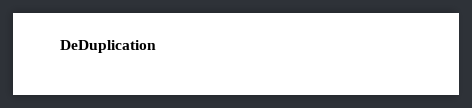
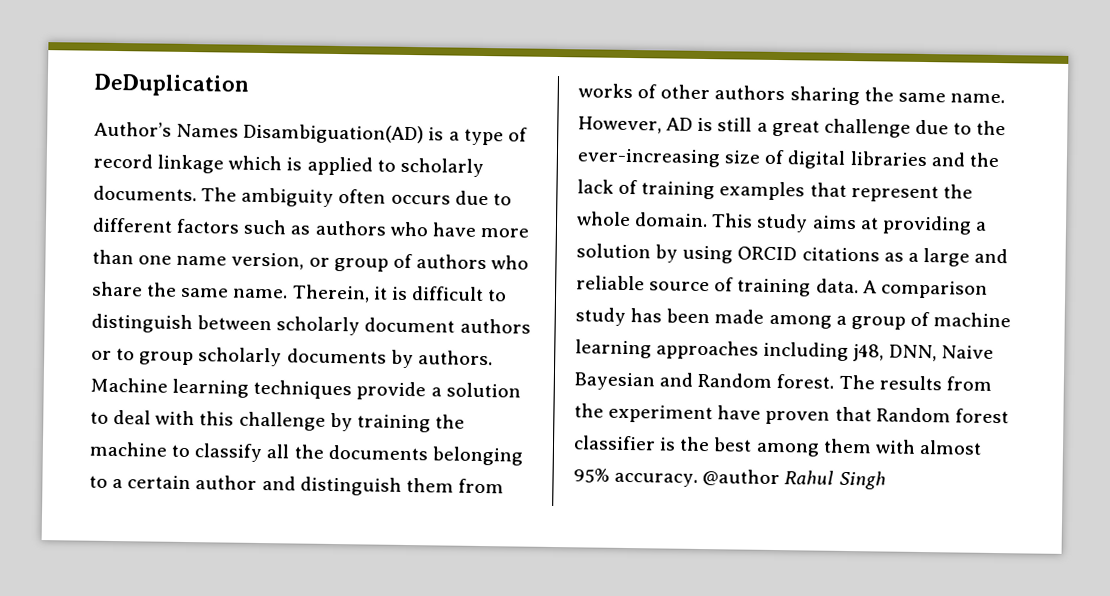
(156, 46) none -> [94,121,528,146] [93,153,484,178] [93,185,512,207] [92,217,529,238] [92,249,530,272] [91,281,508,303] [91,313,531,336] [91,347,493,369] [90,377,521,401] [90,409,465,433] [89,441,523,466] [89,475,504,496] [578,83,1005,106] [578,116,1007,138] [577,148,1000,169] [577,179,973,203] [576,211,987,235] [576,243,1009,267] [576,275,988,299] [575,307,1012,330] [575,339,994,362] [574,372,992,391] [574,403,1009,425] [573,435,982,457] [573,468,886,490] // Author’s Names Disambiguation(AD) is a type of record linkage which is applied to scholarly documents. The ambiguity often occurs due to different factors such as authors who have more than one name version, or group of authors who share the same name. Therein, it is difficult to distinguish between scholarly document authors or to group scholarly documents by authors. Machine learning techniques provide a solution to deal with this challenge by training the machine to classify all the documents belonging to a certain author and distinguish them from works of other authors sharing the same name. However, AD is still a great challenge due to the ever-increasing size of digital libraries and the lack of training examples that represent the whole domain. This study aims at providing a solution by using ORCID citations as a large and reliable source of training data. A comparison study has been made among a group of machine learning approaches including j48, DNN, Naive Bayesian and Random forest. The results from the experiment have proven that Random forest classifier is the best among them with almost 95% accuracy. @author Rahul Singh

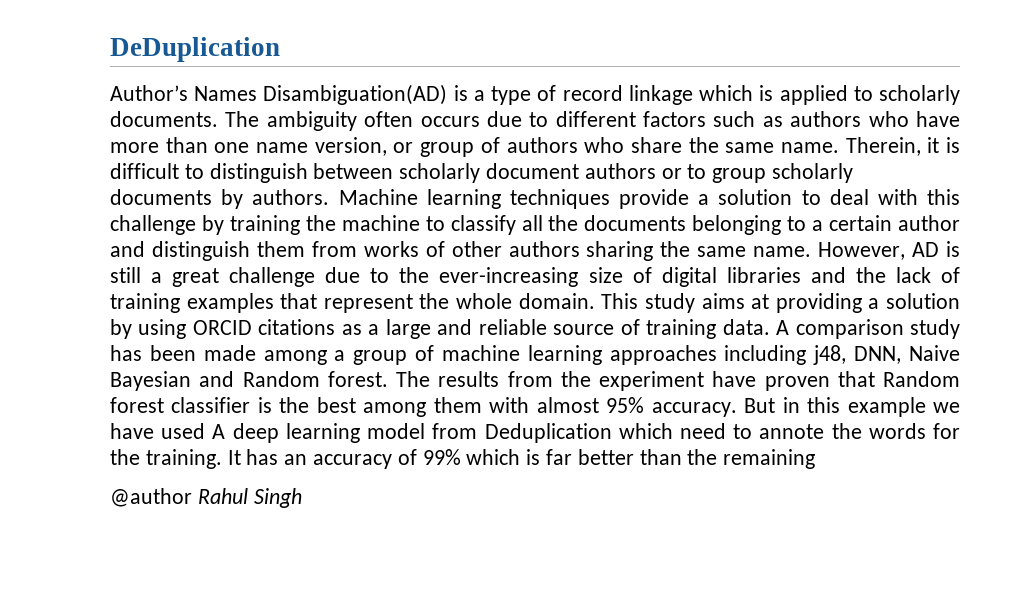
(699, 479) none -> [744,397,961,417] [110,423,960,443] [110,449,816,469] But in this example we have used A deep learning model from Deduplication which need to annote the words for the training. It has an accuracy of 99% which is far better than the remaining //

